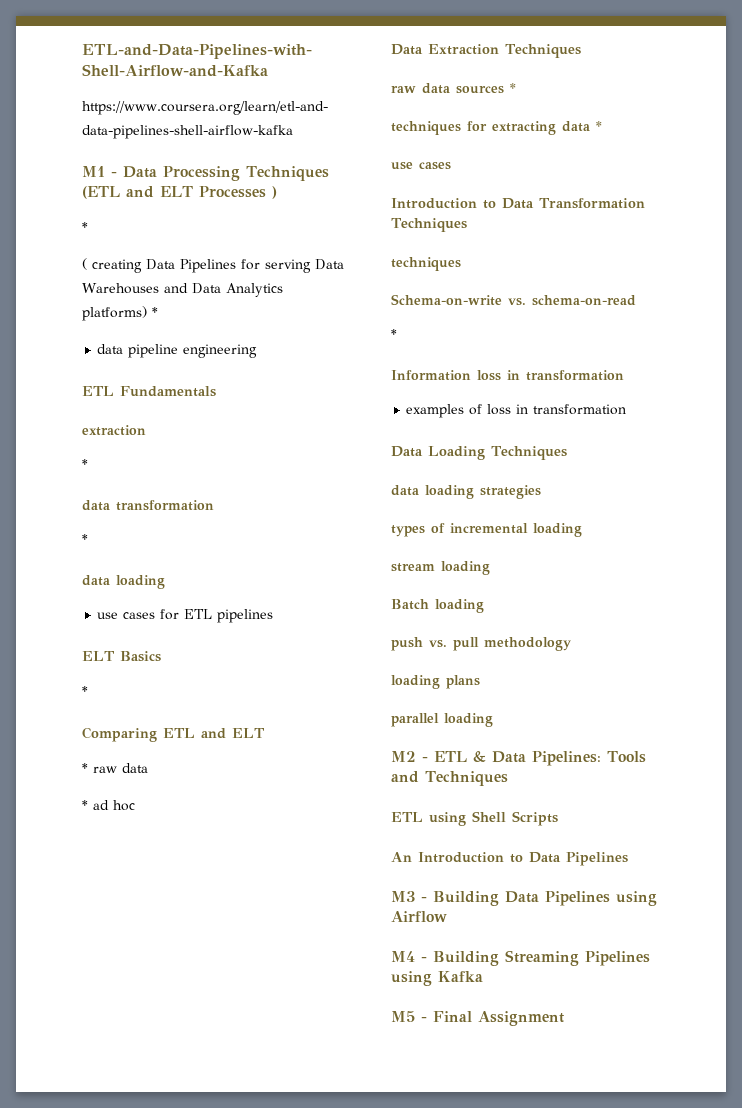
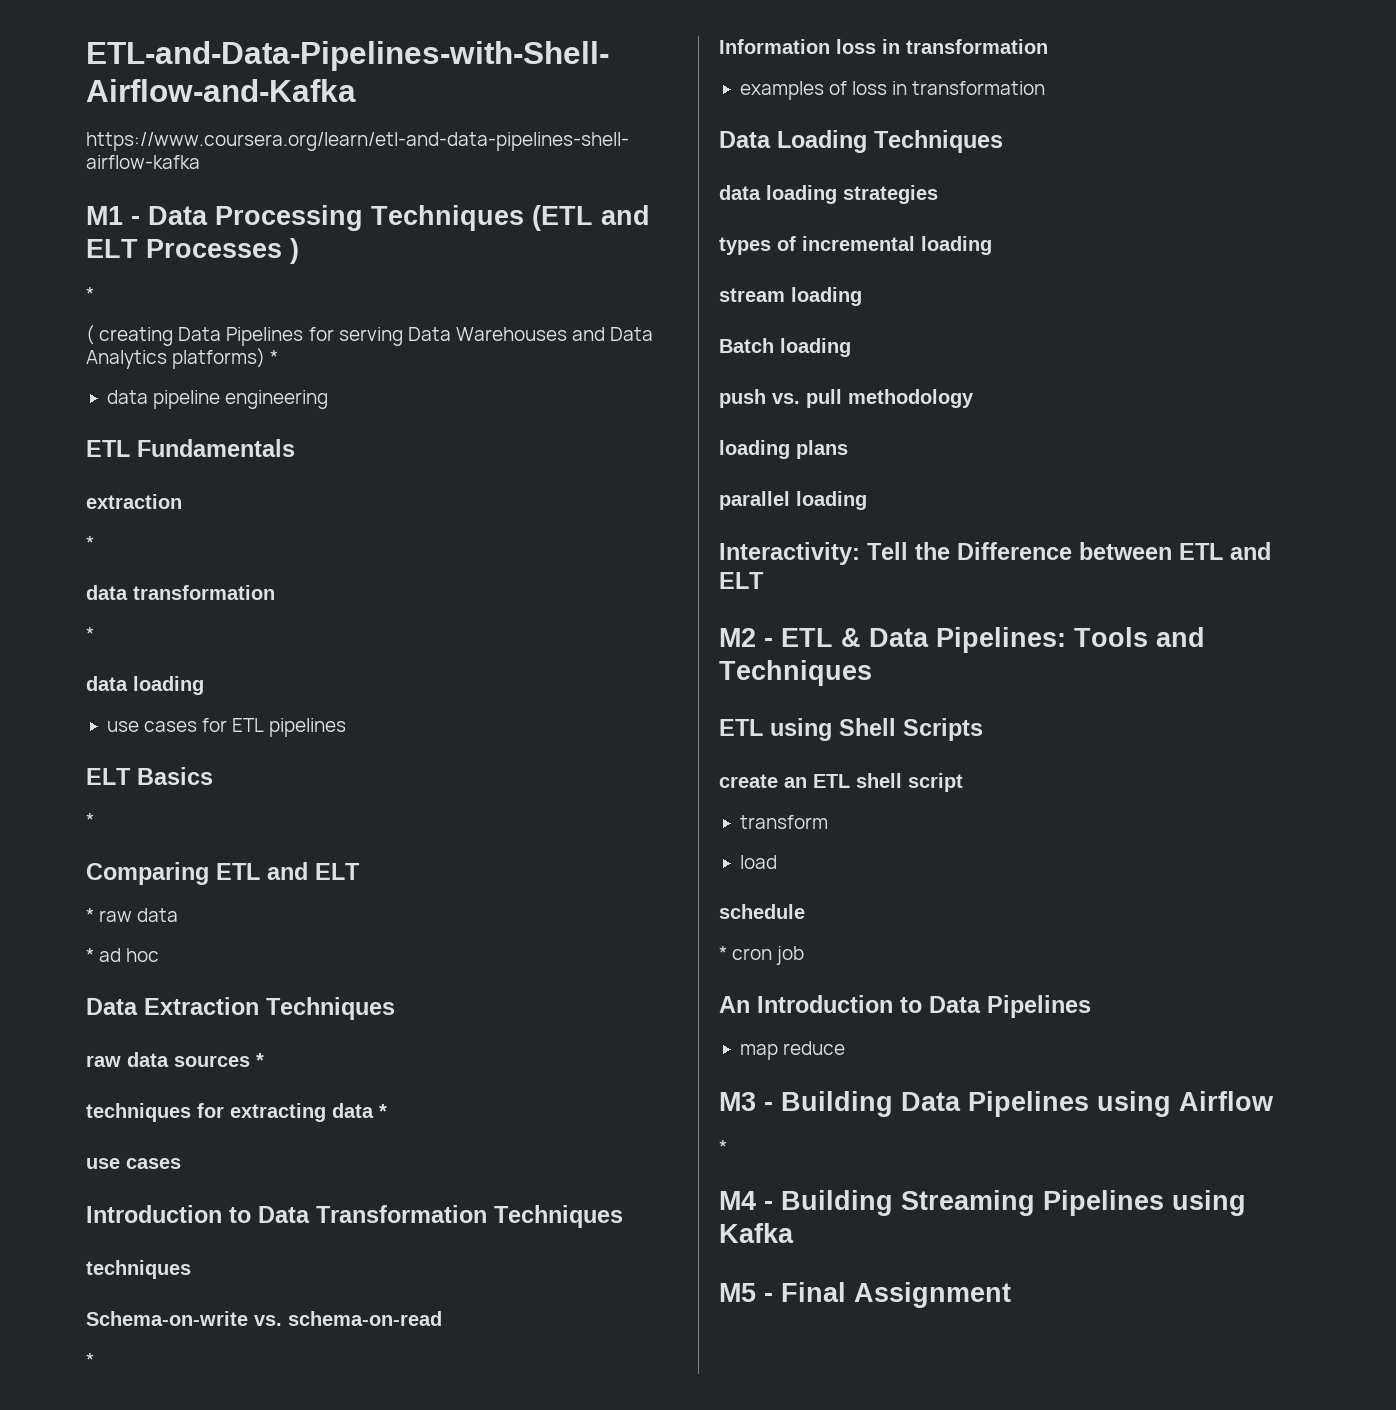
(493, 720) none -> [719,542,1271,565] [719,572,764,589] // Interactivity: Tell the Difference between ETL and ELT
(558, 818) none -> [719,773,963,792] [739,815,828,829] [739,855,777,869] [719,904,805,919] [719,946,805,965] // create an ETL shell script // transform // load // schedule // * cron job
(628, 859) none -> [739,1041,846,1060] // map reduce
(447, 916) none -> [719,1140,727,1154] // *

